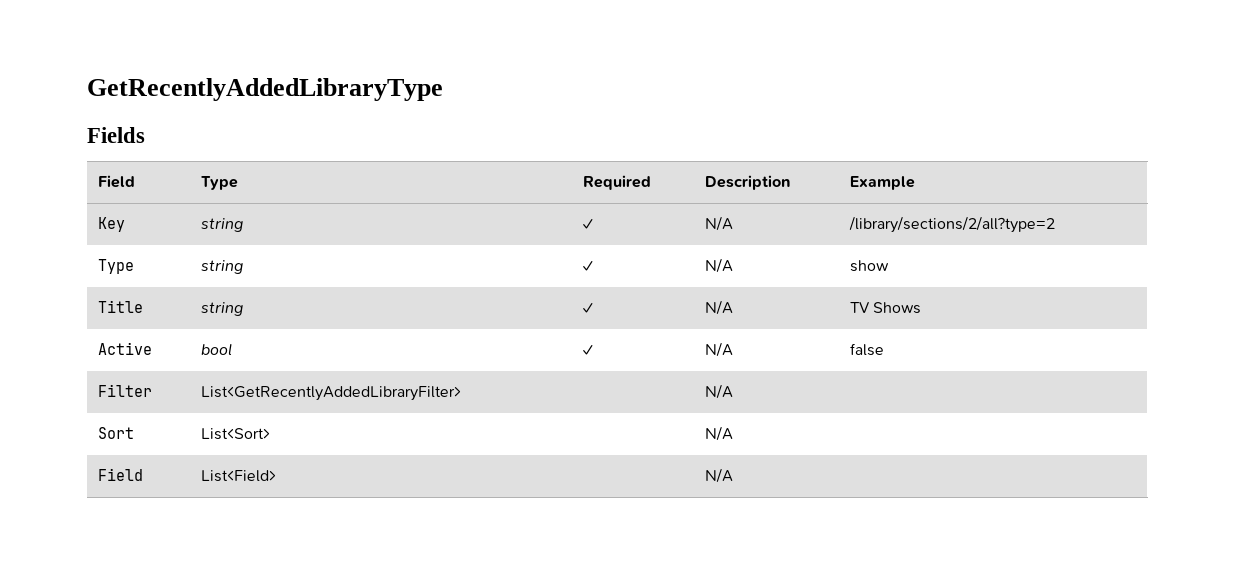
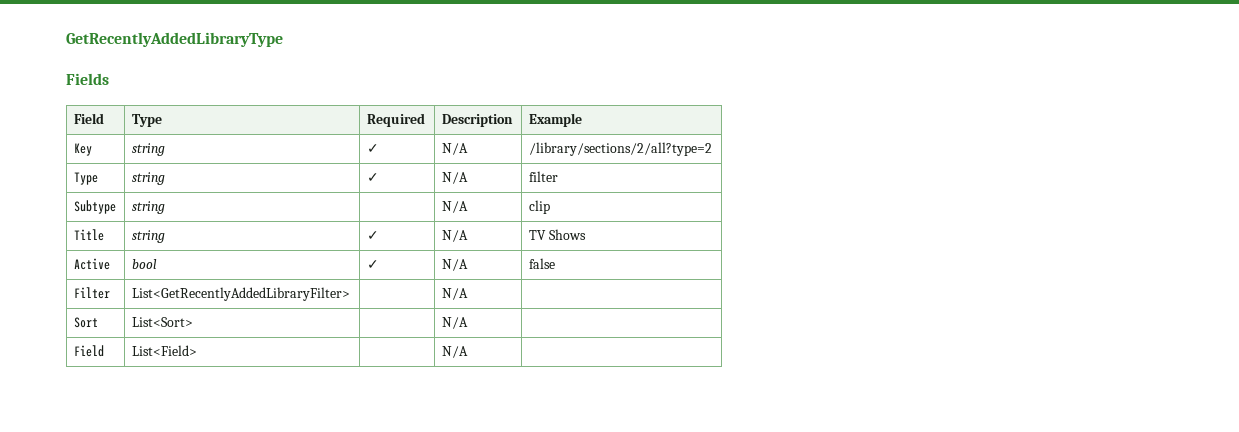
[849,260,889,272] show -> [528,171,558,182] [73,200,116,214] [131,201,165,214] [441,201,468,213] [528,200,550,214] filter // Subtype | string | | N/A | clip

